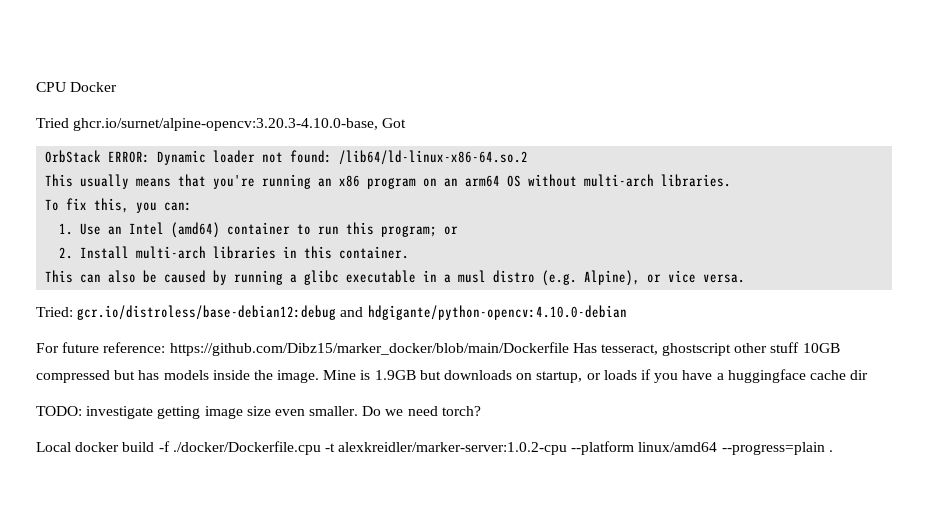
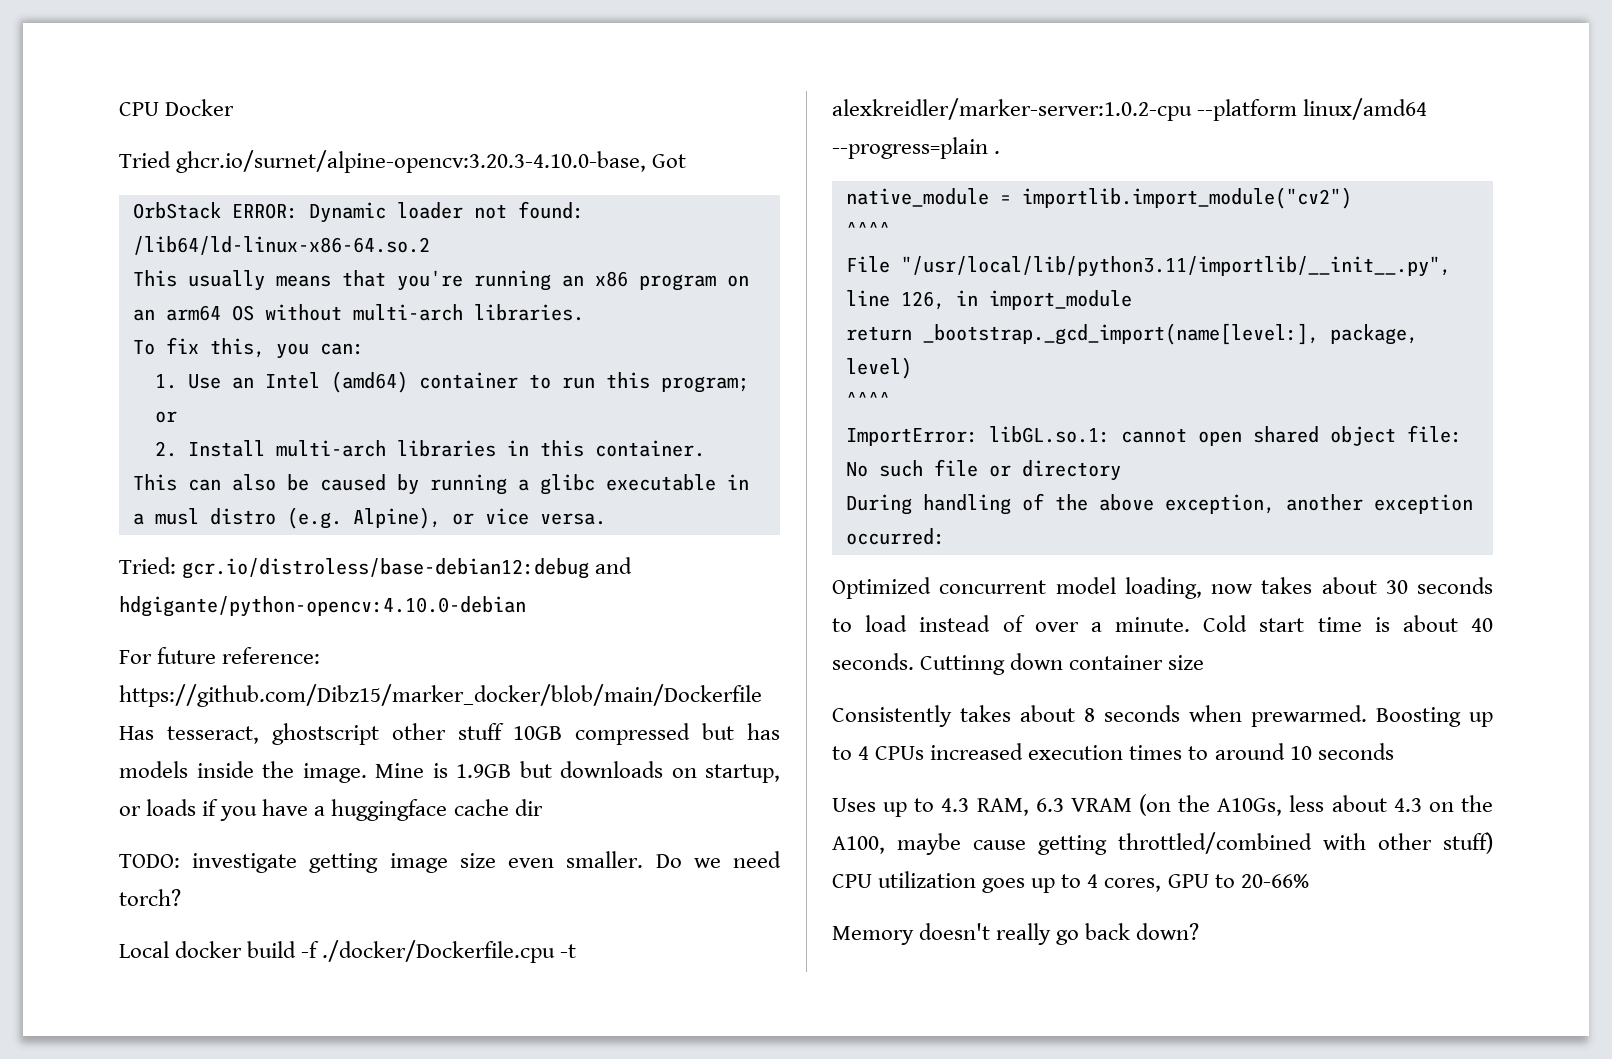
(833, 451) none -> [845,187,1352,209] [845,222,890,238] [845,256,1451,277] [845,290,1132,310] [845,323,1418,345] [845,357,912,379] [845,392,890,408] [845,425,1462,446] [845,459,1121,481] [845,493,1473,515] [845,528,945,545] [832,577,1493,599] [832,615,1493,632] [832,653,1205,675] [832,705,1493,727] [832,743,1394,760] [832,794,1493,817] [832,832,1493,855] [832,871,1309,893] [832,923,1200,945] // native_module = importlib.import_module("cv2") // ^^^^ // File "/usr/local/lib/python3.11/importlib/__init__.py", line 126, in import_module // return _bootstrap._gcd_import(name[level:], package, level) // ^^^^ // ImportError: libGL.so.1: cannot open shared object file: No such file or directory // During handling of the above exception, another exception occurred: // Optimized concurrent model loading, now takes about 30 seconds to load instead of over a minute. Cold start time is about 40 seconds. Cuttinng down container size // Consistently takes about 8 seconds when prewarmed. Boosting up to 4 CPUs increased execution times to around 10 seconds // Uses up to 4.3 RAM, 6.3 VRAM (on the A10Gs, less about 4.3 on the A100, maybe cause getting throttled/combined with other stuff) CPU utilization goes up to 4 cores, GPU to 20-66% // Memory doesn't really go back down?

